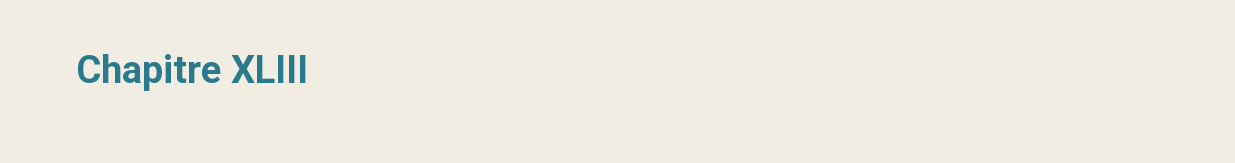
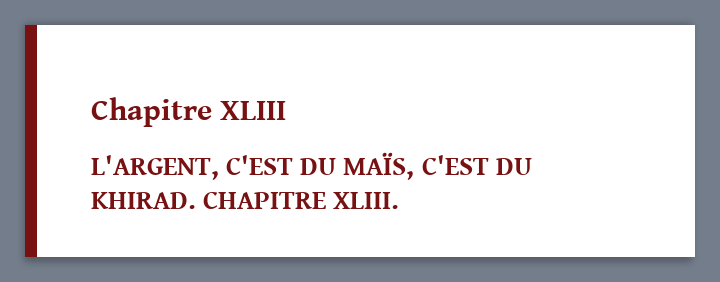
(309, 69) none -> [91,152,532,180] [91,191,400,209] // L'ARGENT, C'EST DU MAÏS, C'EST DU KHIRAD. CHAPITRE XLIII.

